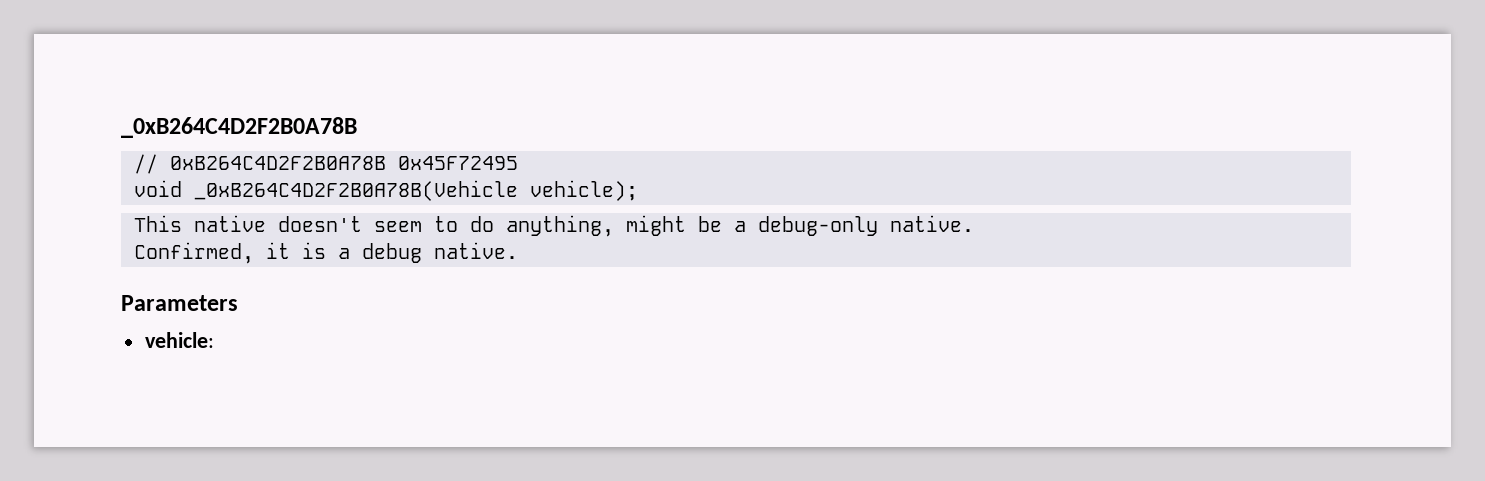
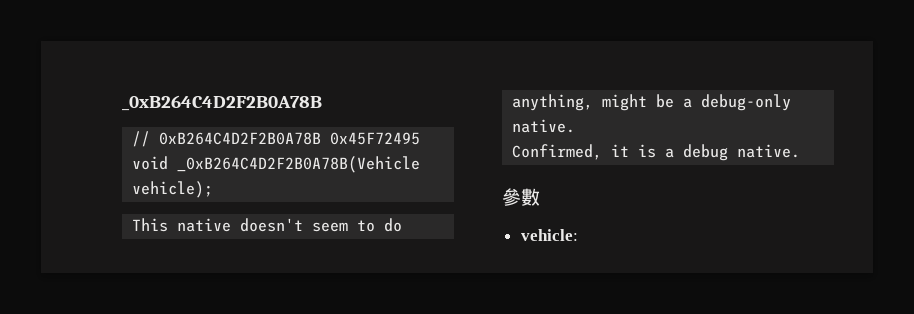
[121,295,238,311] Parameters -> [502,188,540,206] 參數

